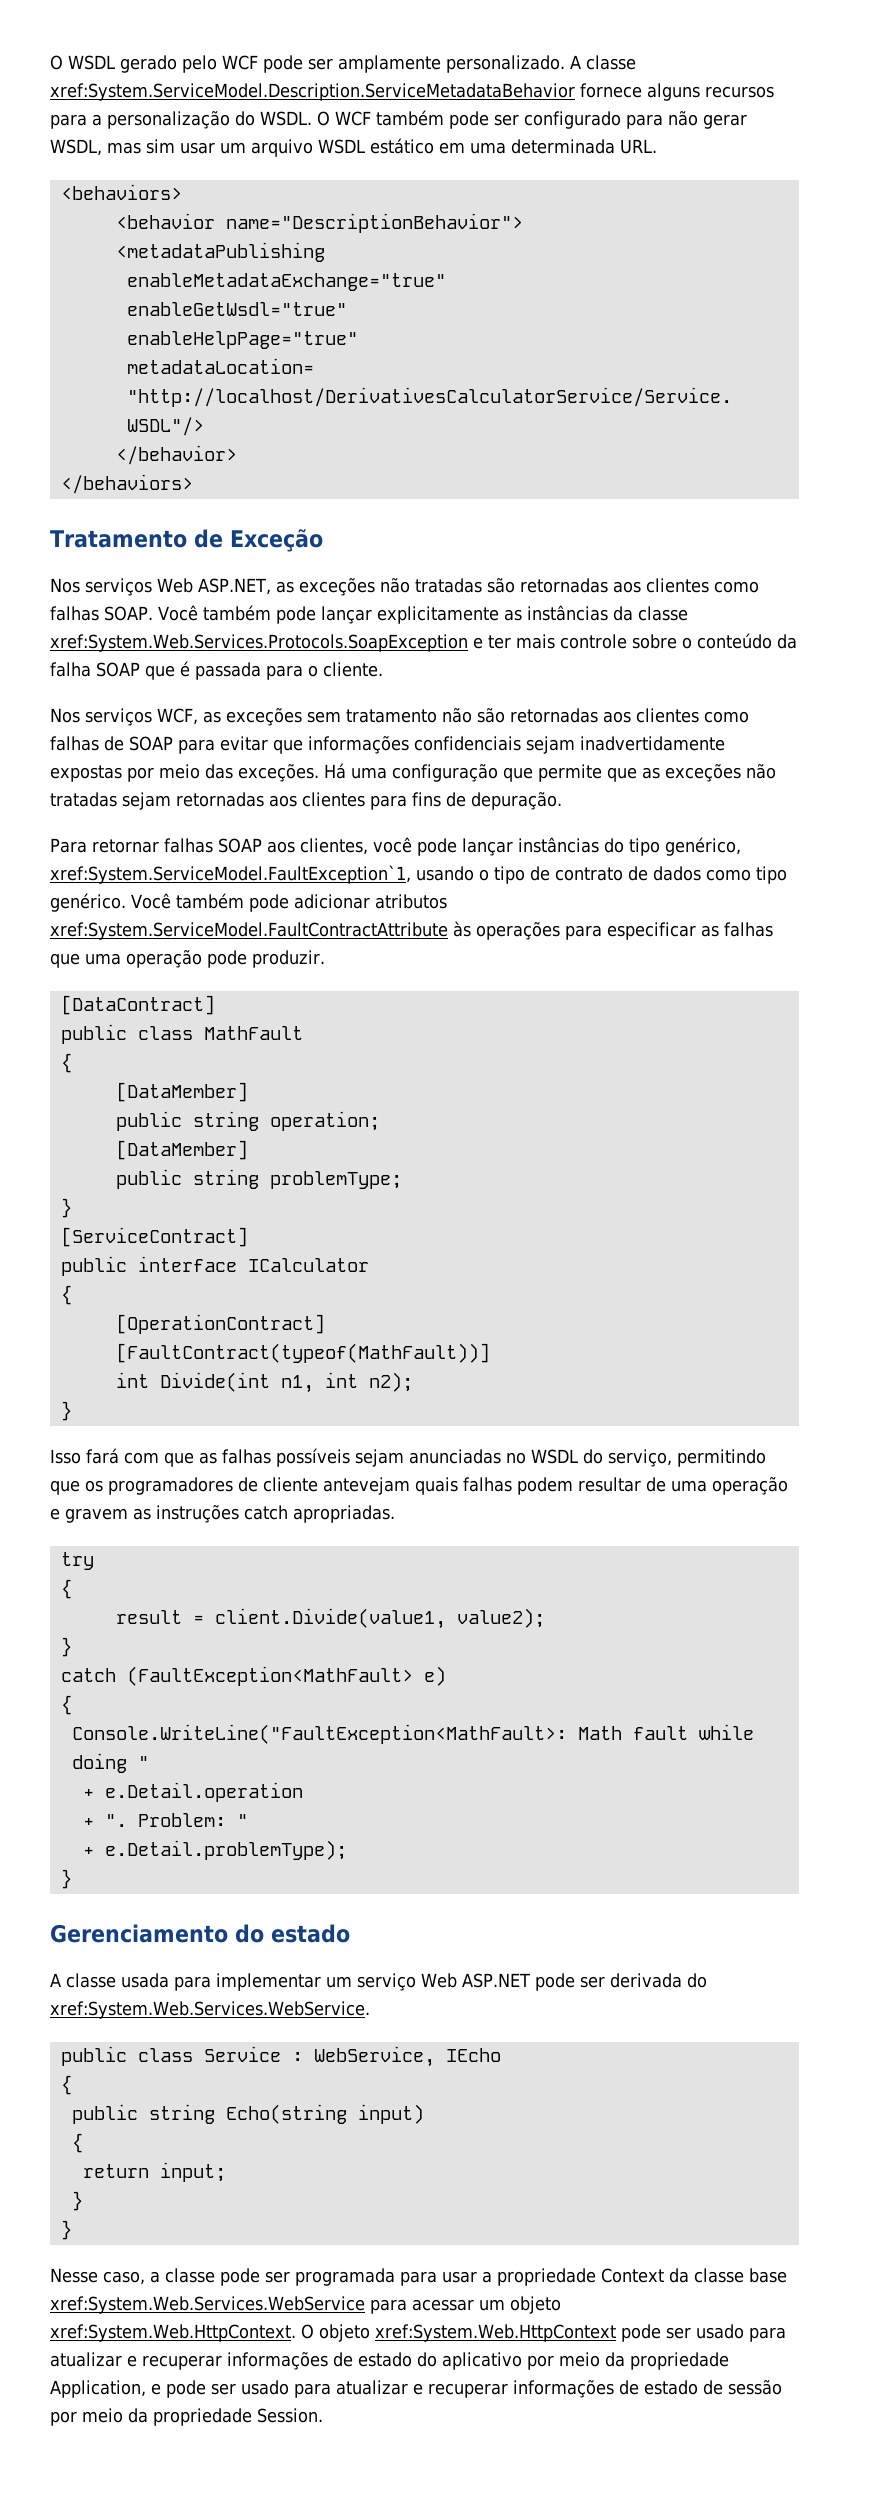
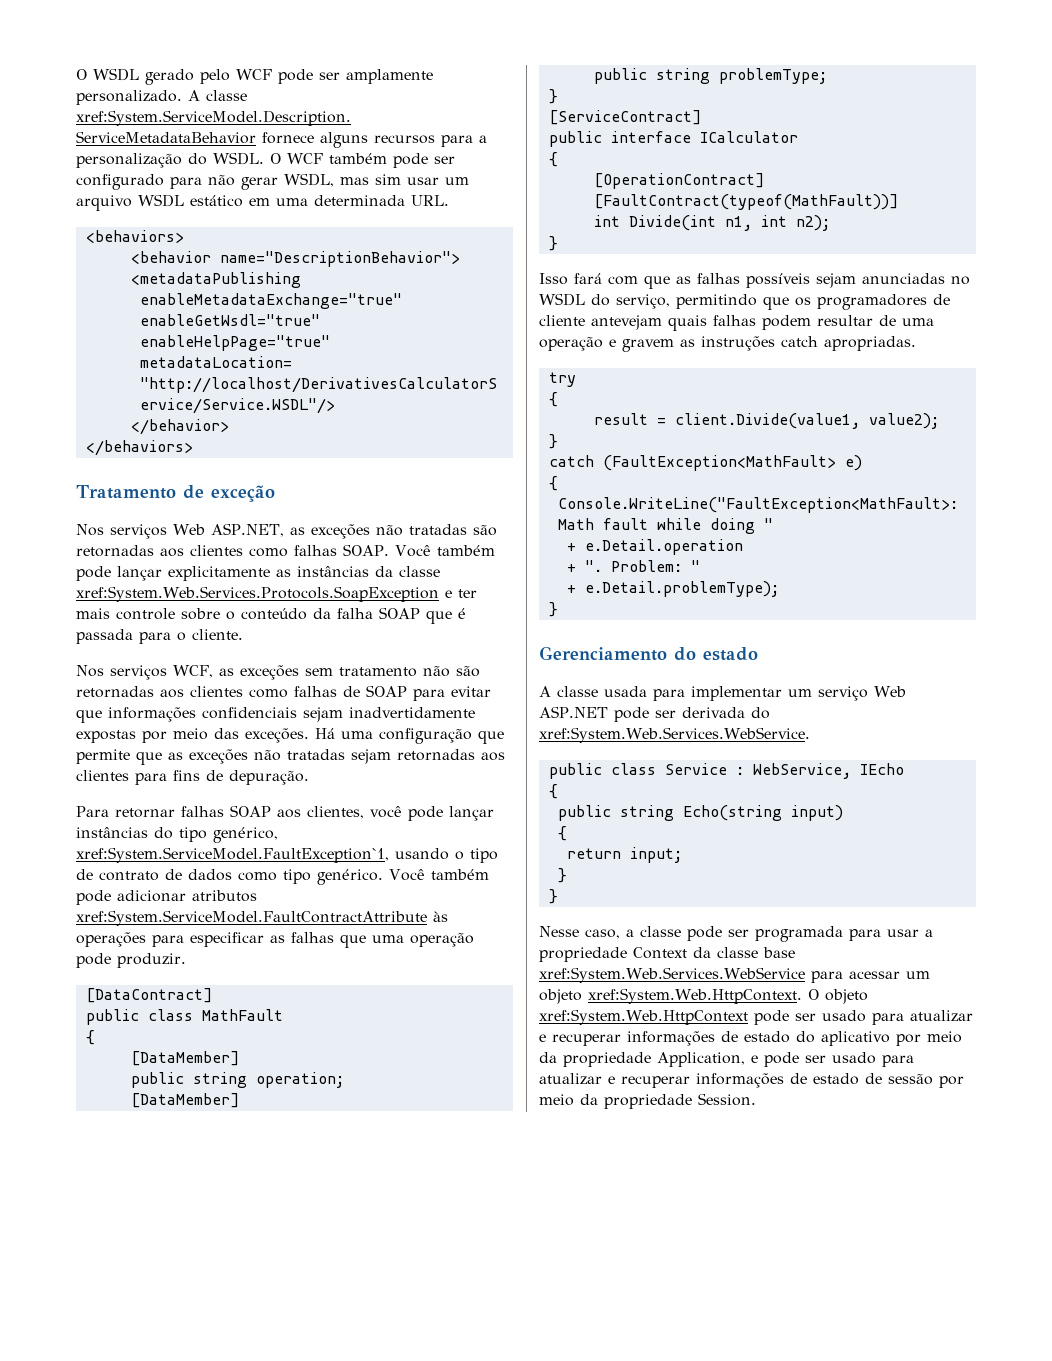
[229,529,323,552] Exceção -> [210,485,275,502] exceção

